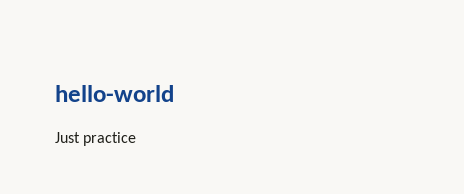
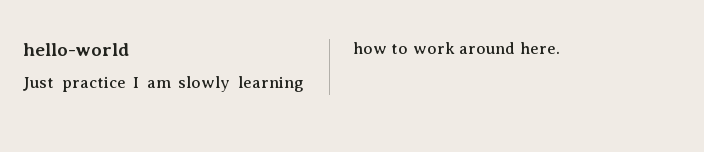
(137, 139) none -> [133,76,304,92] [353,42,560,54] I am slowly learning how to work around here.

